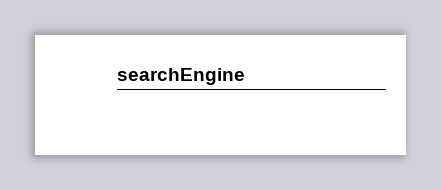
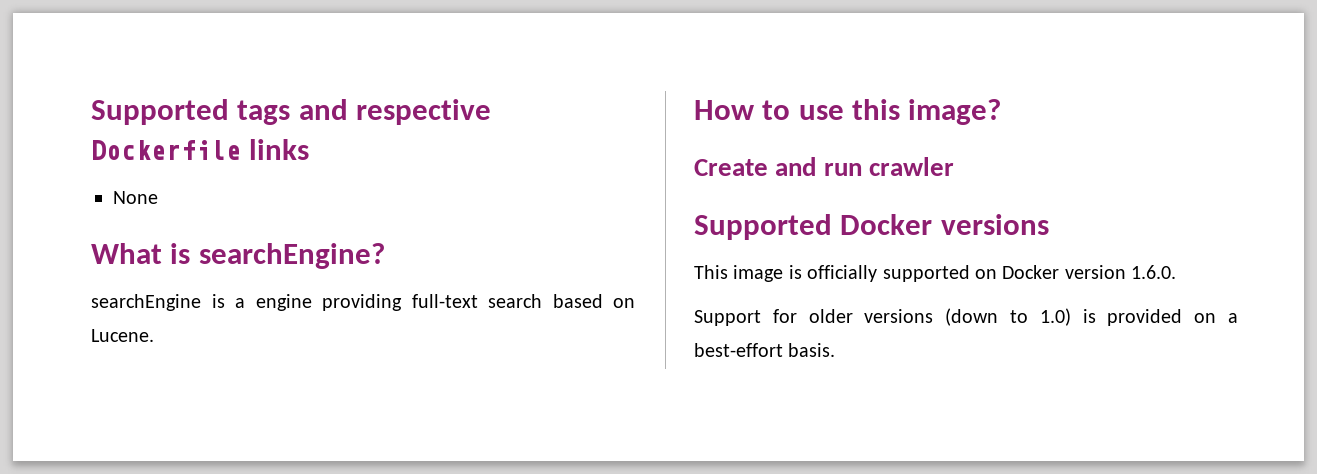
[117,68,245,85] searchEngine -> [91,99,492,125] [91,139,310,160] [113,191,158,204] [91,243,385,269] [91,294,635,311] [91,329,154,342] [694,99,1002,125] [694,157,954,176] [694,214,1049,240] [694,265,1177,282] [694,308,1238,326] [694,343,836,357] Supported tags and respective Dockerfile links // None // What is searchEngine? // searchEngine is a engine providing full-text search based on Lucene. // How to use this image? // Create and run crawler // Supported Docker versions // This image is officially supported on Docker version 1.6.0. // Support for older versions (down to 1.0) is provided on a best-effort basis.

